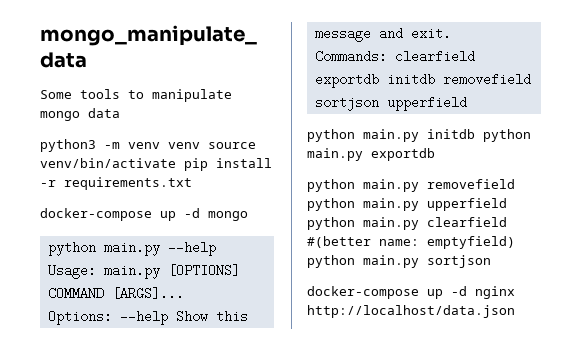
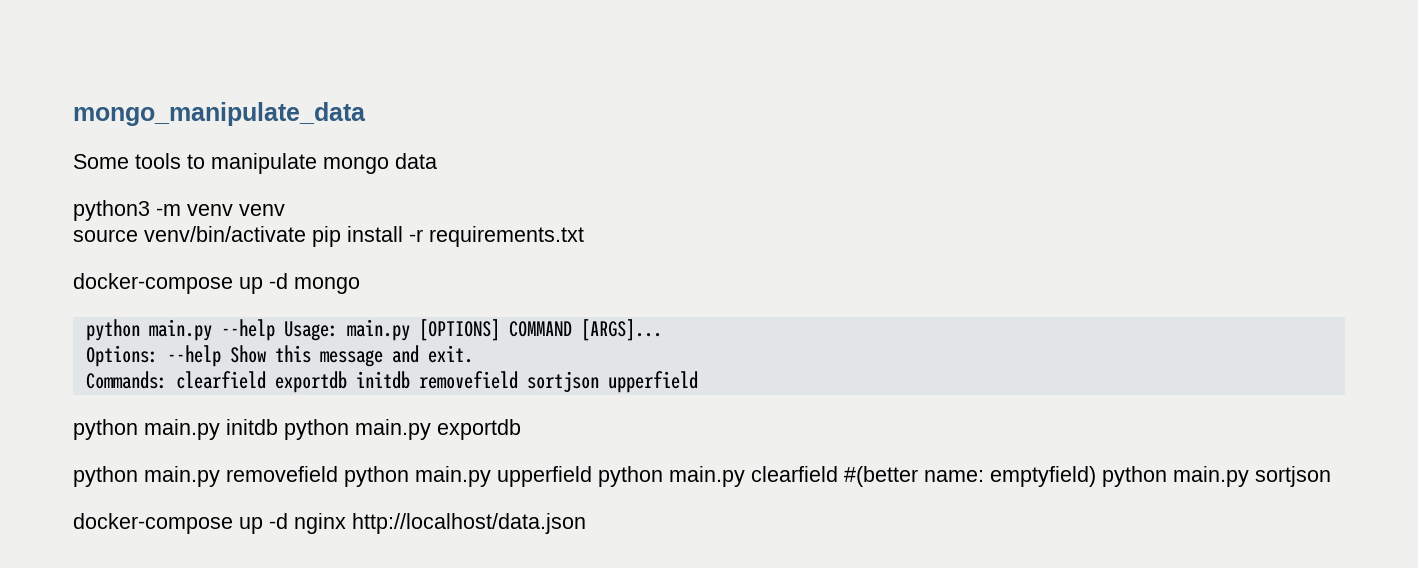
(200, 145) none -> (285, 210) //

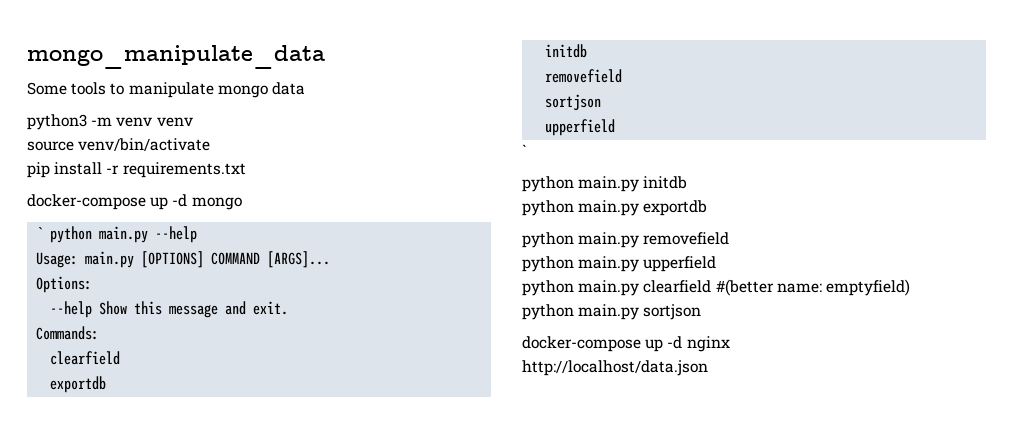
(306, 234) none -> (211, 144) //
(360, 285) none -> [36,227,44,239] `
(275, 330) none -> (198, 234) //
(158, 356) none -> (93, 284) //
[175,371,698,393] clearfield exportdb initdb removefield sortjson upperfield -> [50,351,121,365] [50,376,107,393] [545,44,588,58] [545,69,623,83] [545,94,602,111] [545,119,616,136] [522,144,526,156] // clearfield // exportdb // initdb // removefield // sortjson // upperfield // `
(278, 427) none -> (688, 182) //
(338, 474) none -> (730, 238) //
(592, 476) none -> (717, 264) //
(1096, 476) none -> (910, 287) //
(346, 523) none -> (730, 344) //

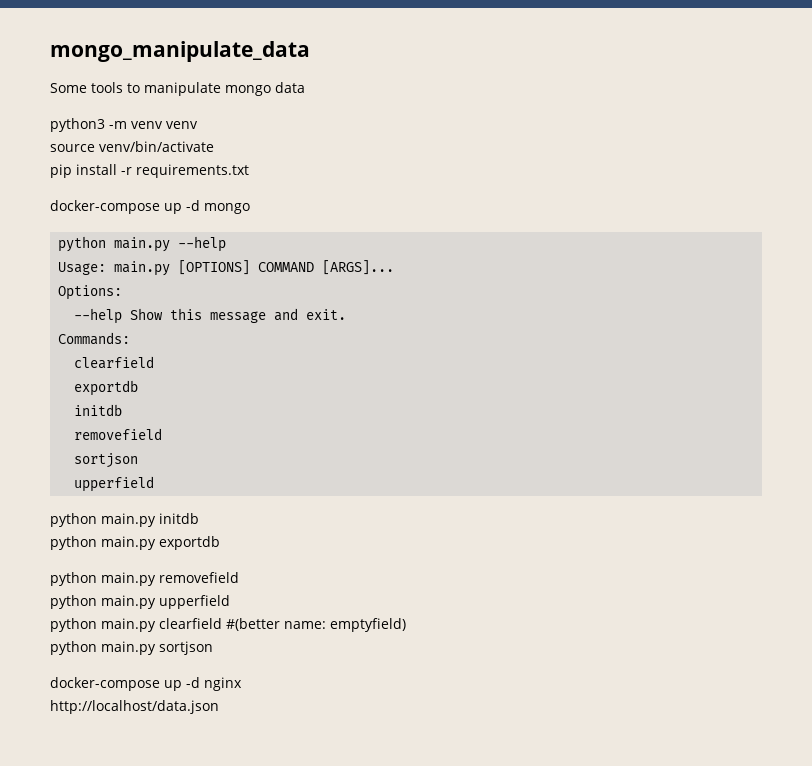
[36,227,44,239] ` -> (250, 208) none
[522,144,526,156] // ` -> (155, 484) none

